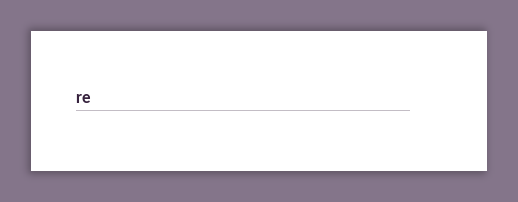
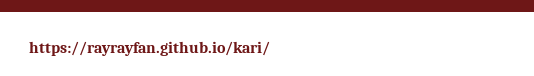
[76,94,91,103] re -> [29,41,270,56] https://rayrayfan.github.io/kari/

